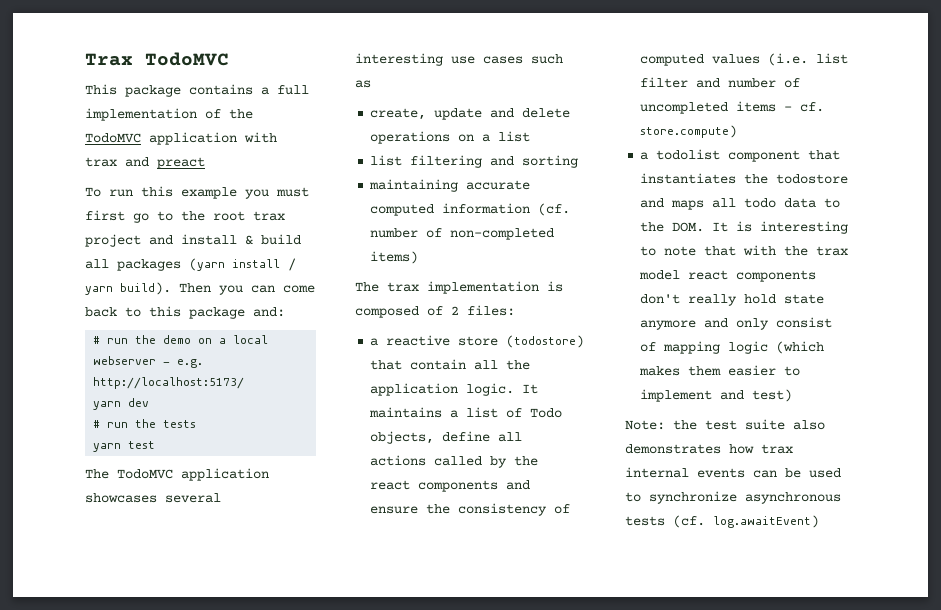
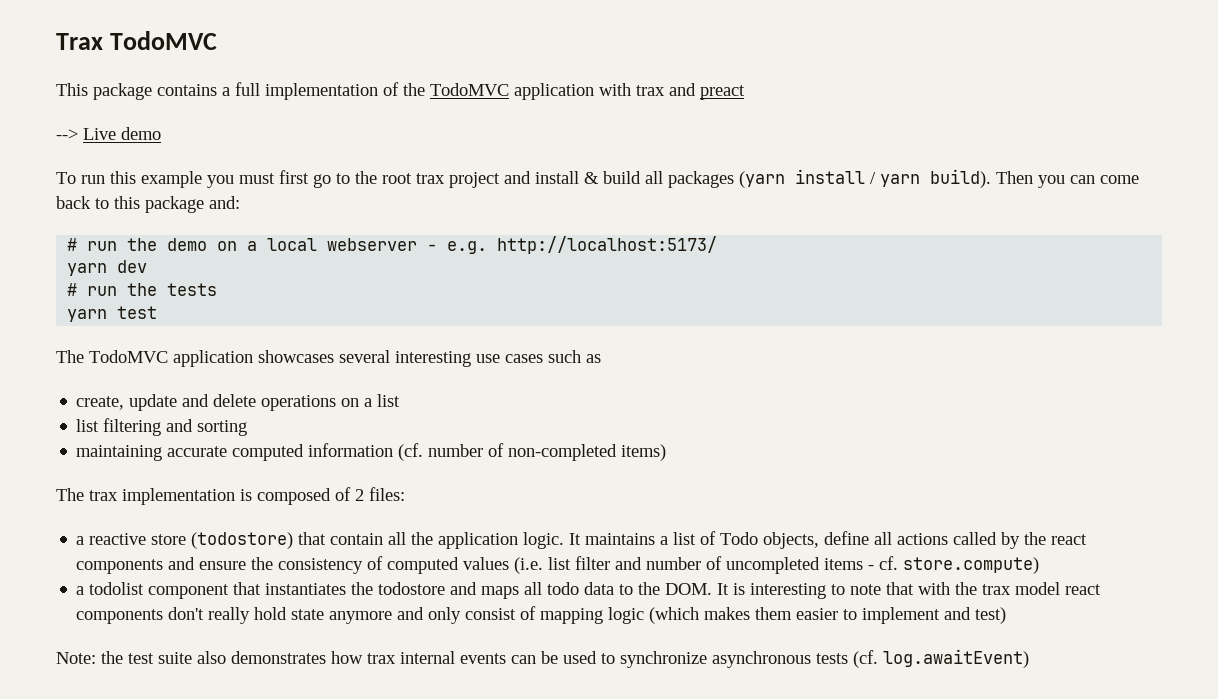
(205, 163) none -> [56,127,161,140] // --> Live demo

